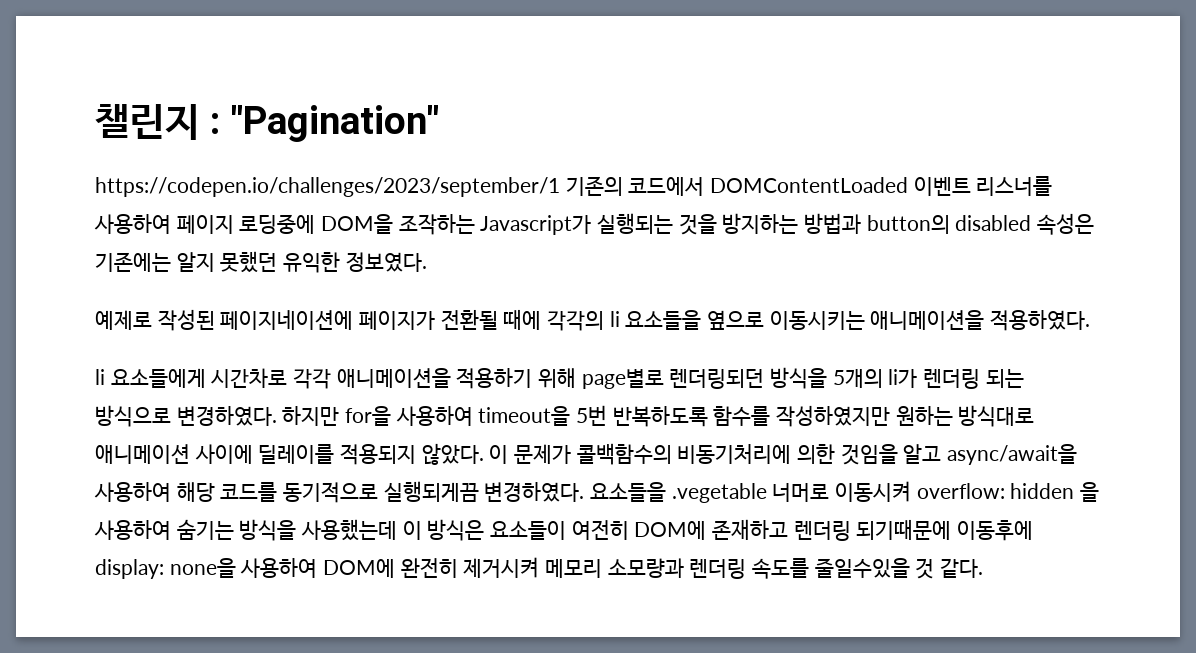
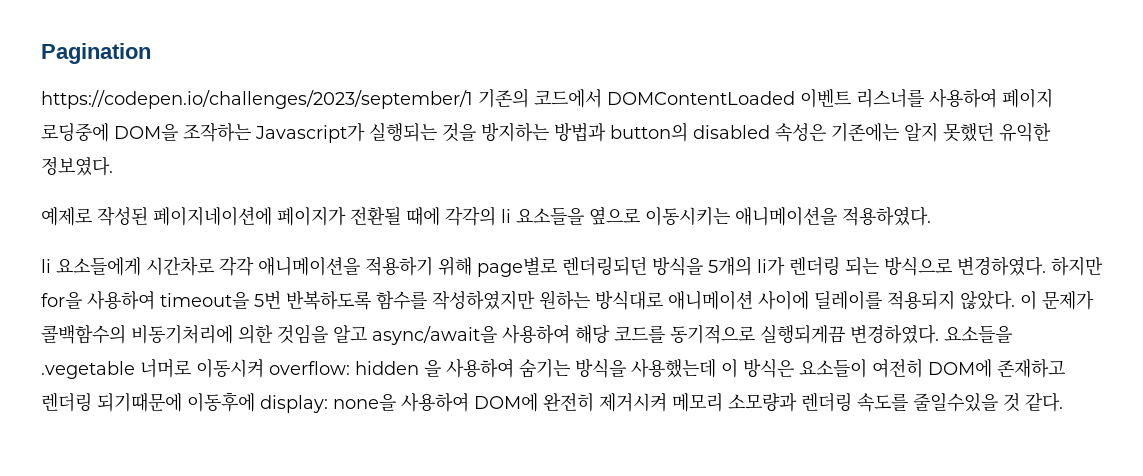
[95,104,439,142] 챌린지 : "Pagination" -> [41,43,151,64] Pagination

